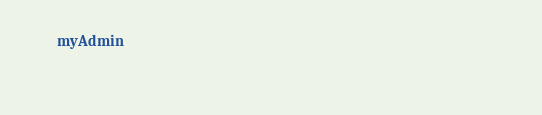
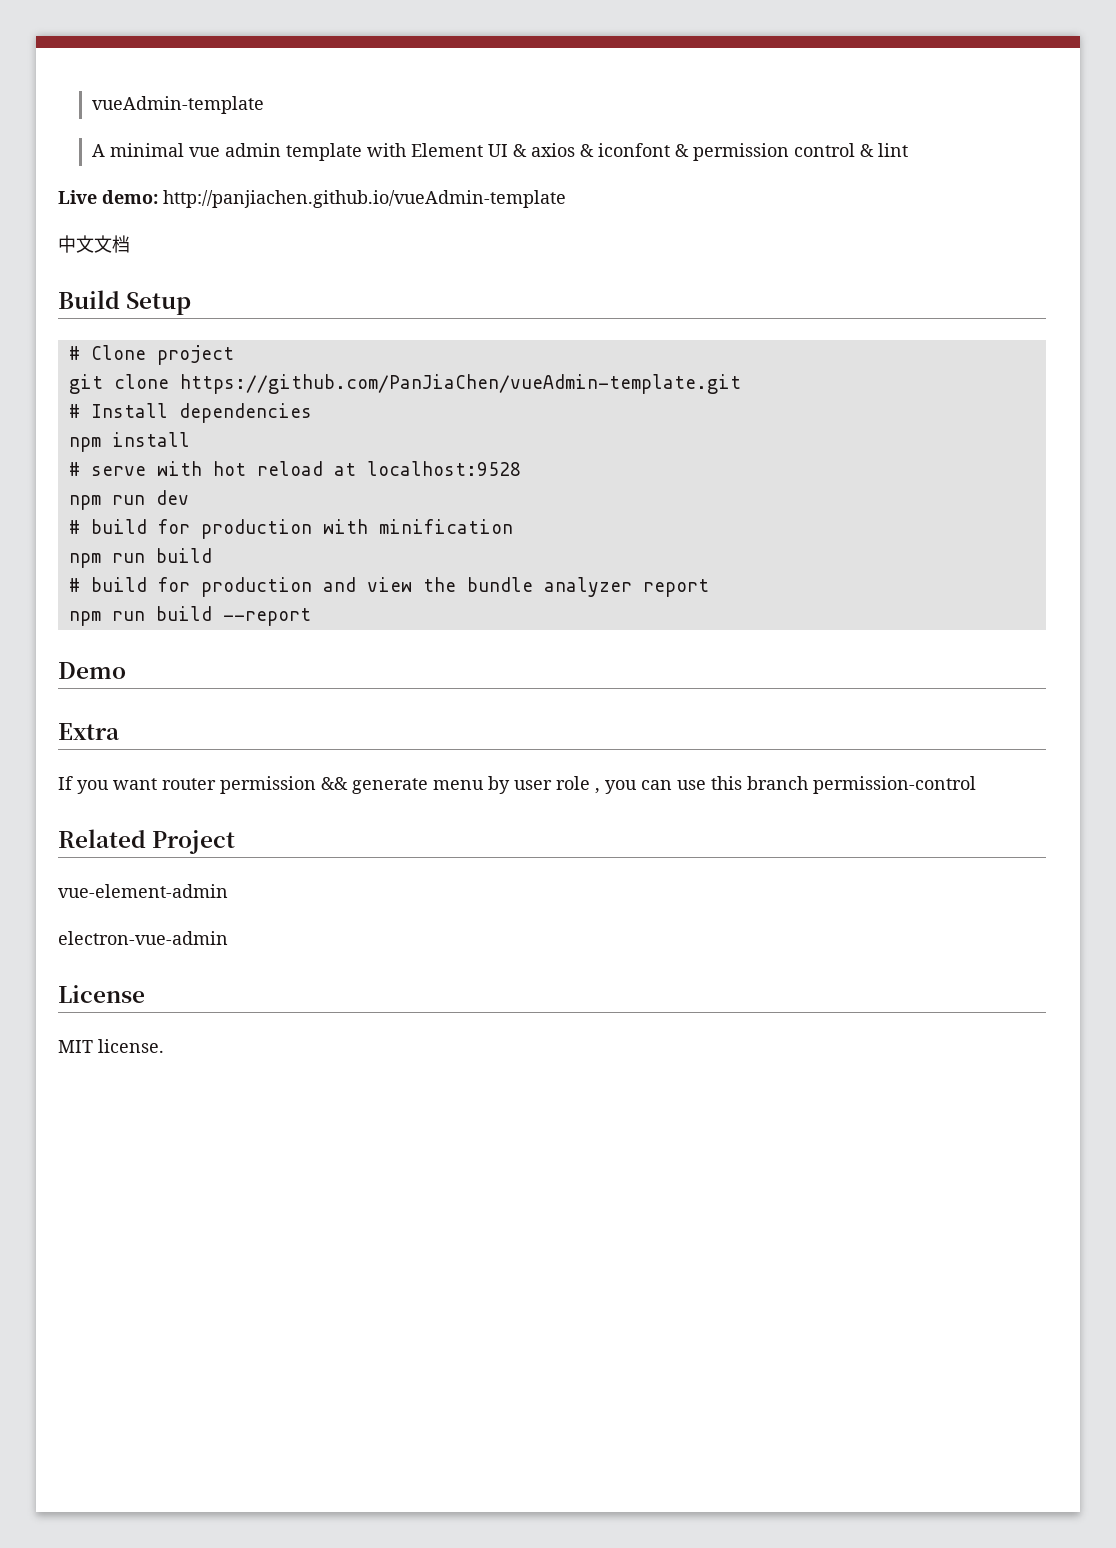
[57,34,124,49] myAdmin -> [92,96,265,114] [92,143,909,161] [58,190,566,208] [58,235,130,253] [58,290,192,315] [68,345,234,365] [68,374,741,394] [68,403,312,423] [68,432,190,452] [68,461,521,476] [68,490,189,510] [68,519,513,539] [68,548,212,568] [68,577,709,597] [68,606,311,626] [58,662,126,679] [58,723,120,740] [58,776,976,794] [58,829,236,854] [58,884,228,898] [58,931,228,945] [58,985,145,1003] [58,1039,164,1053] vueAdmin-template // A minimal vue admin template with Element UI & axios & iconfont & permission control & lint // Live demo: http://panjiachen.github.io/vueAdmin-template // 中文文档 // Build Setup // # Clone project // git clone https://github.com/PanJiaChen/vueAdmin-template.git // # Install dependencies // npm install // # serve with hot reload at localhost:9528 // npm run dev // # build for production with minification // npm run build // # build for production and view the bundle analyzer report // npm run build --report // Demo // Extra // If you want router permission && generate menu by user role , you can use this branch permission-control // Related Project // vue-element-admin // electron-vue-admin // License // MIT license.

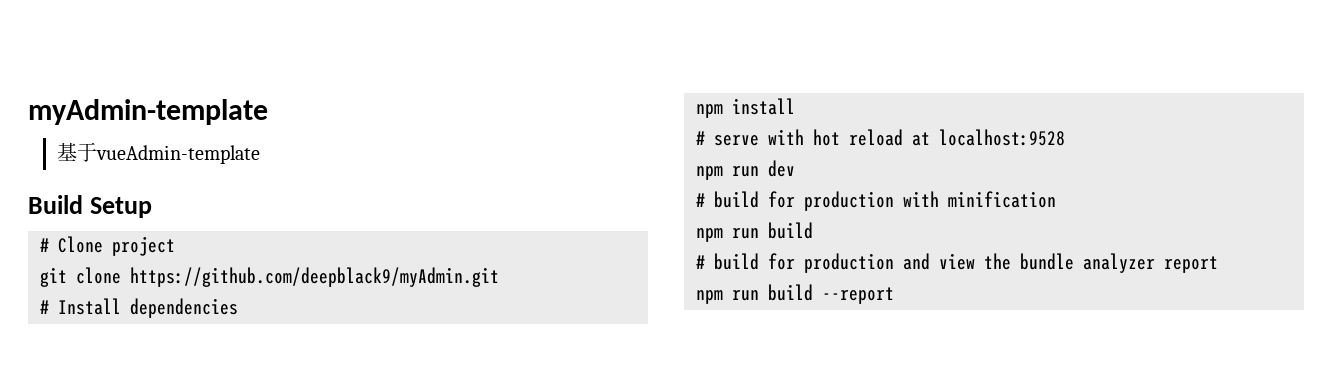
(92, 105) none -> [28,99,268,125] [57,142,98,162] myAdmin-template // 基于
[92,143,909,161] [58,190,566,208] [58,235,130,253] // A minimal vue admin template with Element UI & axios & iconfont & permission control & lint // Live demo: http://panjiachen.github.io/vueAdmin-template // 中文文档 -> (261, 154) none
[179,374,741,394] https://github.com/PanJiaChen/vueAdmin-template.git -> [130,267,499,287] https://github.com/deepblack9/myAdmin.git
[58,662,126,679] [58,723,120,740] [58,776,976,794] [58,829,236,854] [58,884,228,898] [58,931,228,945] [58,985,145,1003] [58,1039,164,1053] // Demo // Extra // If you want router permission && generate menu by user role , you can use this branch permission-control // Related Project // vue-element-admin // electron-vue-admin // License // MIT license. -> (894, 295) none

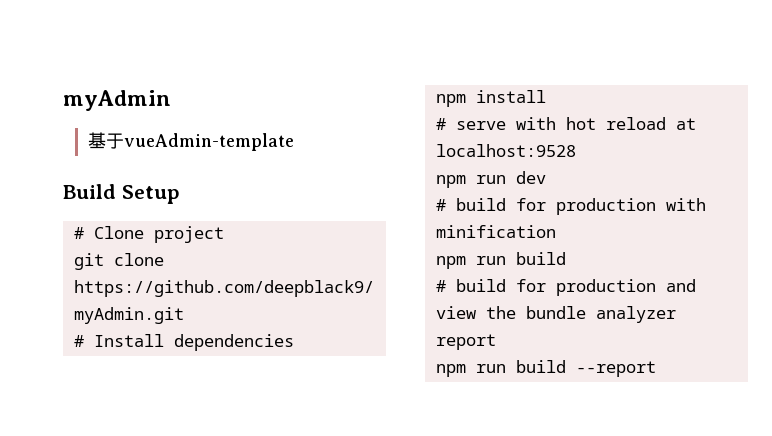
[28,99,268,125] myAdmin-template -> [63,90,171,111] myAdmin

